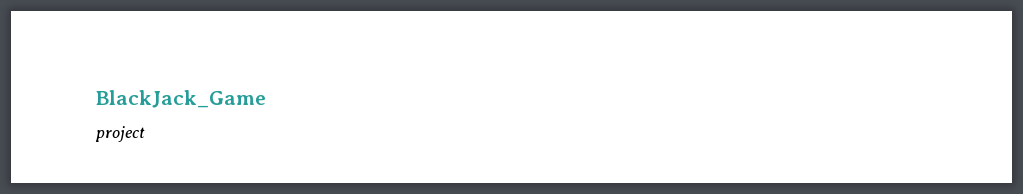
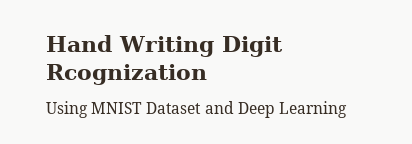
[96,90,266,108] [95,126,145,142] BlackJack_Game // project -> [46,35,283,57] [46,64,207,85] [46,101,347,118] Hand Writing Digit Rcognization // Using MNIST Dataset and Deep Learning

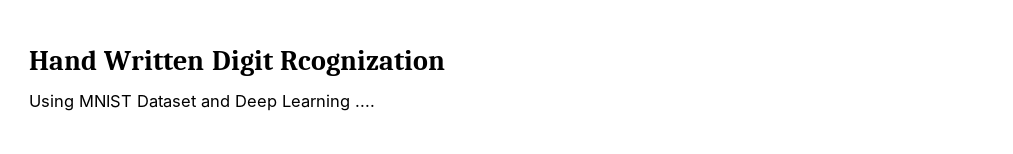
[119,36,214,57] Writing -> [103,50,205,70] Written
(347, 109) none -> [355,104,375,107] ....

